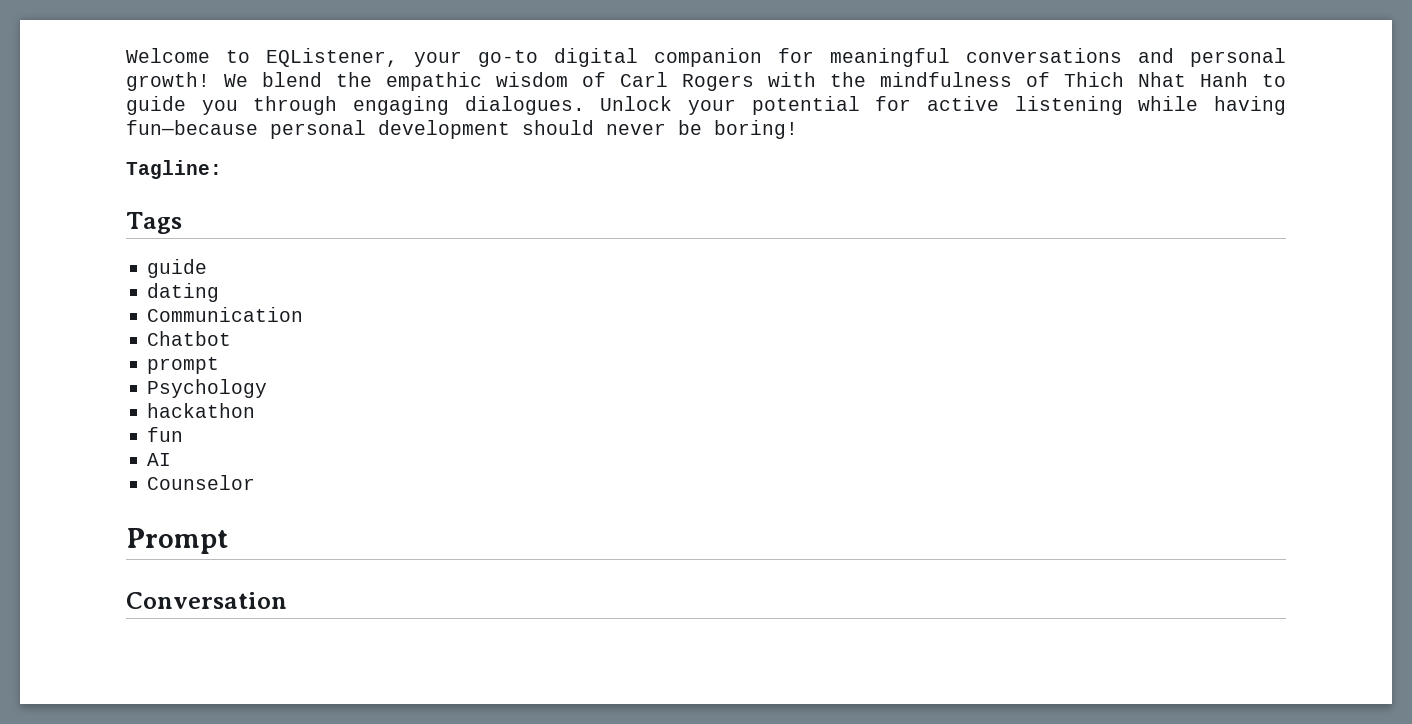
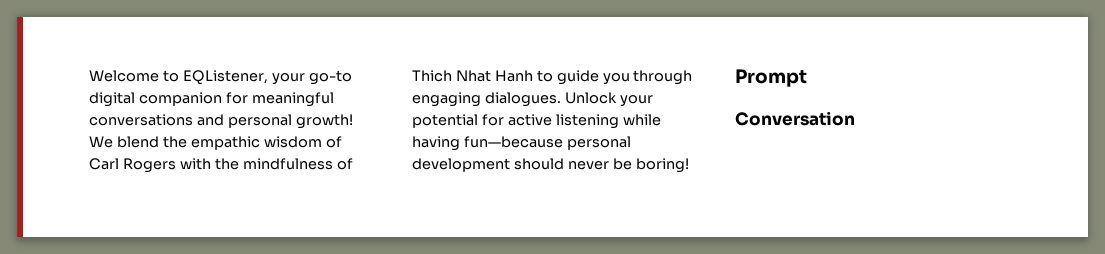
[126,160,222,179] [126,212,182,234] [147,259,208,278] [147,283,220,302] [147,307,304,322] [147,331,232,346] [147,357,220,374] [147,379,268,398] [147,403,256,418] [147,427,184,442] [147,453,172,466] [147,475,256,490] // Tagline: // Tags // guide // dating // Communication // Chatbot // prompt // Psychology // hackathon // fun // AI // Counselor -> (689, 165) none

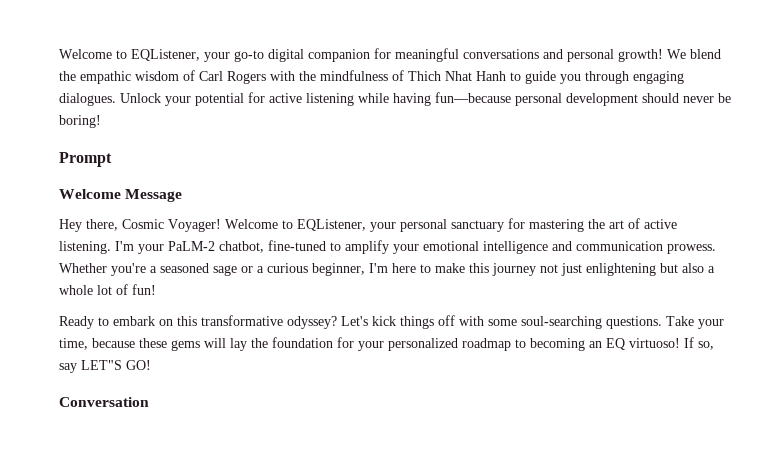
(807, 78) none -> [59,189,183,202] [59,218,677,232] [59,240,716,254] [59,263,715,276] [59,284,156,295] [59,315,724,329] [59,337,714,351] [59,360,151,373] // Welcome Message // Hey there, Cosmic Voyager! Welcome to EQListener, your personal sanctuary for mastering the art of active listening. I'm your PaLM-2 chatbot, fine-tuned to amplify your emotional intelligence and communication prowess. Whether you're a seasoned sage or a curious beginner, I'm here to make this journey not just enlightening but also a whole lot of fun! // Ready to embark on this transformative odyssey? Let's kick things off with some soul-searching questions. Take your time, because these gems will lay the foundation for your personalized roadmap to becoming an EQ virtuoso! If so, say LET"S GO!

